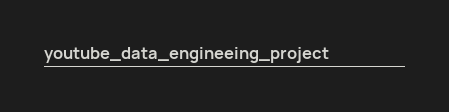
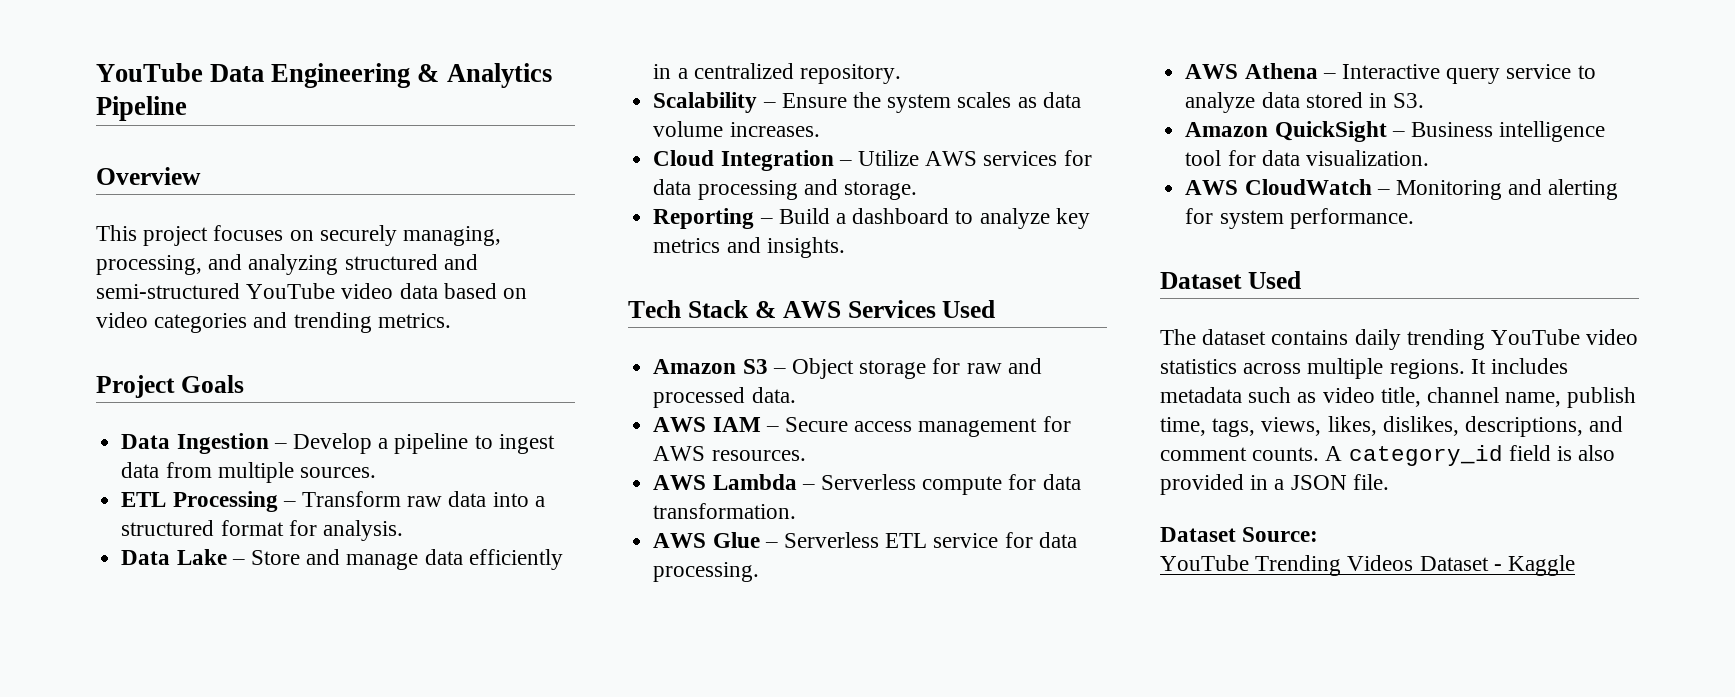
[44,47,329,63] youtube_data_engineeing_project -> [96,63,552,88] [96,96,187,121] [96,167,201,185] [96,225,502,246] [96,254,478,275] [96,283,528,299] [96,312,451,333] [96,375,244,398] [121,433,555,454] [121,462,376,483] [121,491,545,512] [121,520,403,541] [121,549,563,570] [653,63,901,84] [653,92,1081,113] [653,121,820,137] [653,150,1092,171] [653,179,917,200] [653,208,1090,229] [653,237,845,258] [628,300,996,318] [653,358,1042,379] [653,387,796,408] [653,416,1071,437] [653,446,806,461] [653,474,1081,495] [653,503,797,519] [653,532,1077,548] [653,562,760,582] [1185,63,1596,84] [1185,92,1425,113] [1185,121,1606,142] [1185,150,1429,166] [1185,179,1619,200] [1185,208,1414,229] [1160,271,1301,289] [1160,329,1639,350] [1160,358,1569,379] [1160,387,1637,408] [1160,416,1624,437] [1160,445,1616,466] [1160,474,1389,495] [1160,527,1319,542] [1160,555,1576,576] YouTube Data Engineering & Analytics Pipeline // Overview // This project focuses on securely managing, processing, and analyzing structured and semi-structured YouTube video data based on video categories and trending metrics. // Project Goals // Data Ingestion – Develop a pipeline to ingest data from multiple sources. // ETL Processing – Transform raw data into a structured format for analysis. // Data Lake – Store and manage data efficiently in a centralized repository. // Scalability – Ensure the system scales as data volume increases. // Cloud Integration – Utilize AWS services for data processing and storage. // Reporting – Build a dashboard to analyze key metrics and insights. // Tech Stack & AWS Services Used // Amazon S3 – Object storage for raw and processed data. // AWS IAM – Secure access management for AWS resources. // AWS Lambda – Serverless compute for data transformation. // AWS Glue – Serverless ETL service for data processing. // AWS Athena – Interactive query service to analyze data stored in S3. // Amazon QuickSight – Business intelligence tool for data visualization. // AWS CloudWatch – Monitoring and alerting for system performance. // Dataset Used // The dataset contains daily trending YouTube video statistics across multiple regions. It includes metadata such as video title, channel name, publish time, tags, views, likes, dislikes, descriptions, and comment counts. A category_id field is also provided in a JSON file. // Dataset Source: // YouTube Trending Videos Dataset - Kaggle

